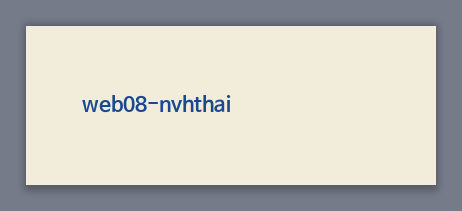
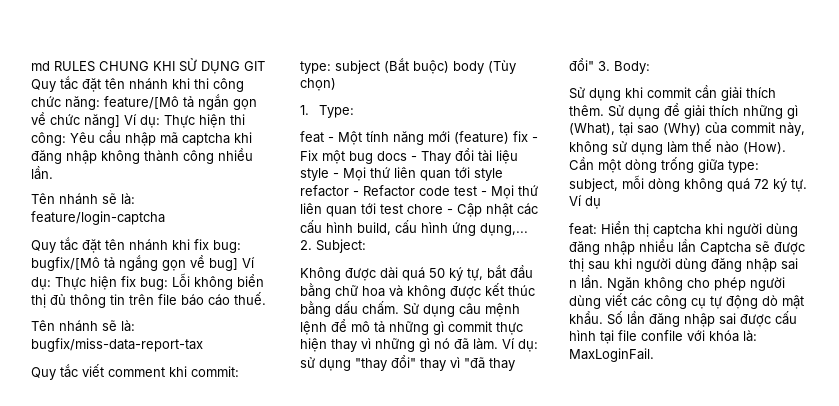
[82,95,231,113] web08-nvhthai -> [31,58,265,74] [31,76,244,92] [31,94,257,110] [31,112,245,128] [31,130,252,146] [31,148,253,164] [31,166,53,180] [31,193,135,205] [31,211,165,225] [31,237,241,253] [31,255,255,271] [31,273,264,290] [31,292,266,308] [31,320,135,332] [31,338,203,352] [31,364,239,380] [300,58,516,74] [300,78,336,91] [300,105,355,118] [300,131,538,145] [300,148,518,164] [300,167,503,181] [300,185,538,199] [300,203,538,217] [300,220,528,236] [300,239,366,253] [300,265,533,281] [300,283,535,299] [300,301,520,317] [300,319,523,335] [300,338,538,352] [300,355,515,371] [569,58,650,74] [569,85,776,101] [569,103,798,119] [569,122,805,136] [569,139,786,155] [569,157,759,173] [569,175,807,192] [569,195,601,209] [569,221,798,237] [569,239,805,255] [569,258,798,272] [569,275,785,291] [569,293,804,309] [569,311,797,327] [569,330,757,344] [569,348,654,362] md RULES CHUNG KHI SỬ DỤNG GIT Quy tắc đặt tên nhánh khi thi công chức năng: feature/[Mô tả ngắn gọn về chức năng] Ví dụ: Thực hiện thi công: Yêu cầu nhập mã captcha khi đăng nhập không thành công nhiều lần. // Tên nhánh sẽ là: feature/login-captcha // Quy tắc đặt tên nhánh khi fix bug: bugfix/[Mô tả ngắng gọn về bug] Ví dụ: Thực hiện fix bug: Lỗi không biển thị đủ thông tin trên file báo cáo thuế. // Tên nhánh sẽ là: bugfix/miss-data-report-tax // Quy tắc viết comment khi commit: type: subject (Bắt buộc) body (Tùy chọn) // 1. Type: // feat - Một tính năng mới (feature) fix - Fix một bug docs - Thay đổi tài liệu style - Mọi thứ liên quan tới style refactor - Refactor code test - Mọi thứ liên quan tới test chore - Cập nhật các cấu hình build, cấu hình ứng dụng,... 2. Subject: // Không được dài quá 50 ký tự, bắt đầu bằng chữ hoa và không được kết thúc bằng dấu chấm. Sử dụng câu mệnh lệnh để mô tả những gì commit thực hiện thay vì những gì nó đã làm. Ví dụ: sử dụng "thay đổi" thay vì "đã thay đổi" 3. Body: // Sử dụng khi commit cần giải thích thêm. Sử dụng để giải thích những gì (What), tại sao (Why) của commit này, không sử dụng làm thế nào (How). Cần một dòng trống giữa type: subject, mỗi dòng không quá 72 ký tự. Ví dụ // feat: Hiển thị captcha khi người dùng đăng nhập nhiều lần Captcha sẽ được thị sau khi người dùng đăng nhập sai n lần. Ngăn không cho phép người dùng viết các công cụ tự động dò mật khẩu. Số lần đăng nhập sai được cấu hình tại file confile với khóa là: MaxLoginFail.

